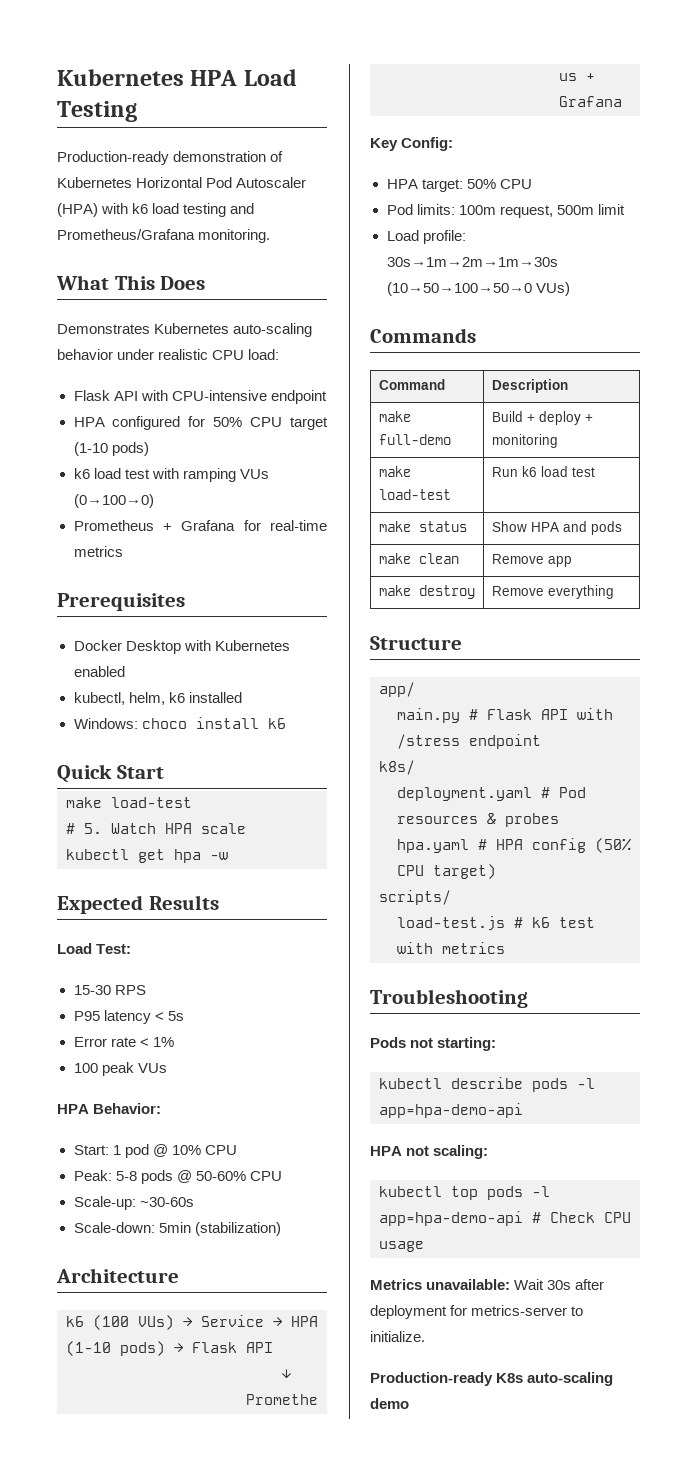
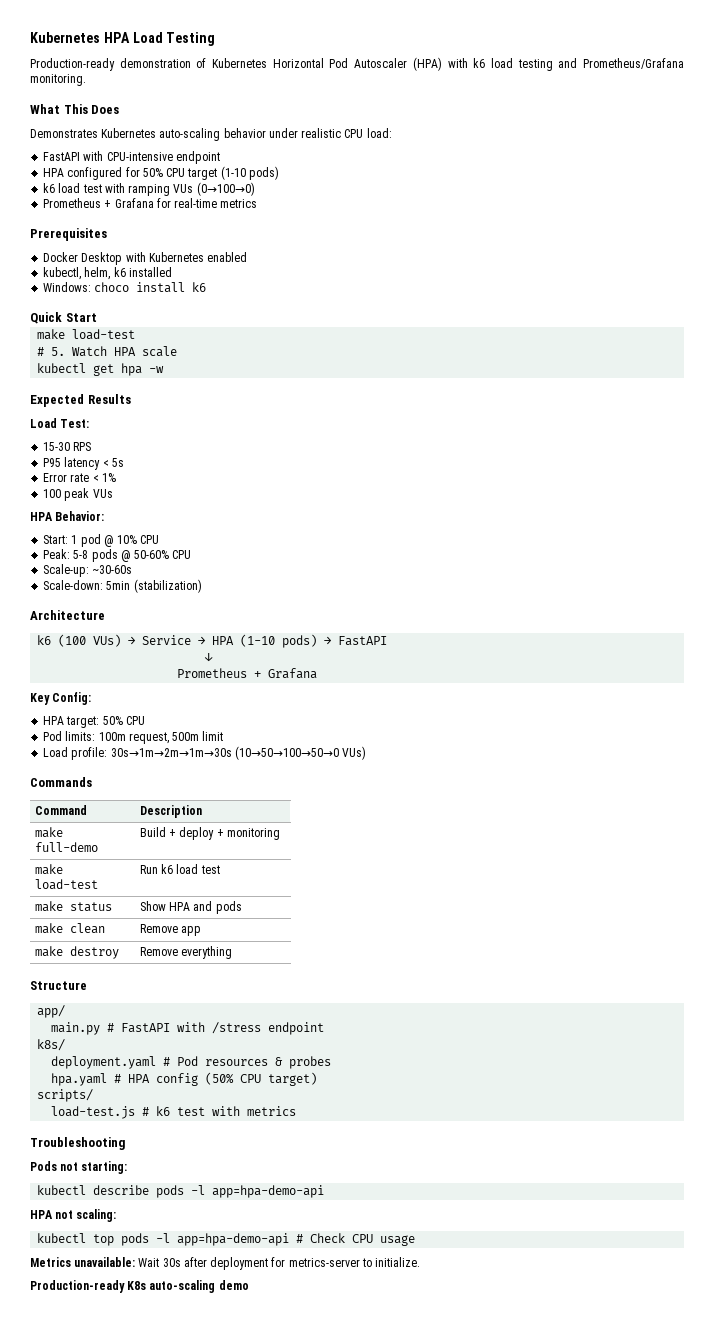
[73,390,138,401] Flask API -> [43,152,81,161] FastAPI
[192,1342,273,1353] Flask API -> [338,636,388,646] FastAPI
[487,709,568,720] Flask API -> [121,1023,171,1033] FastAPI

